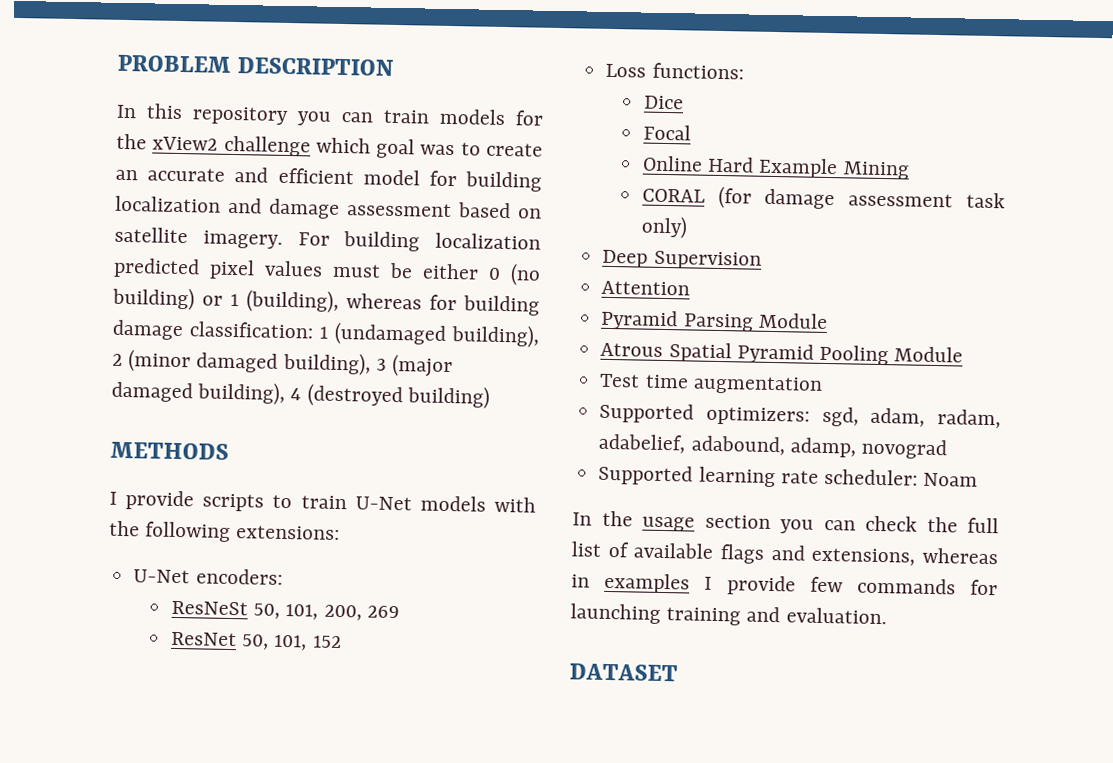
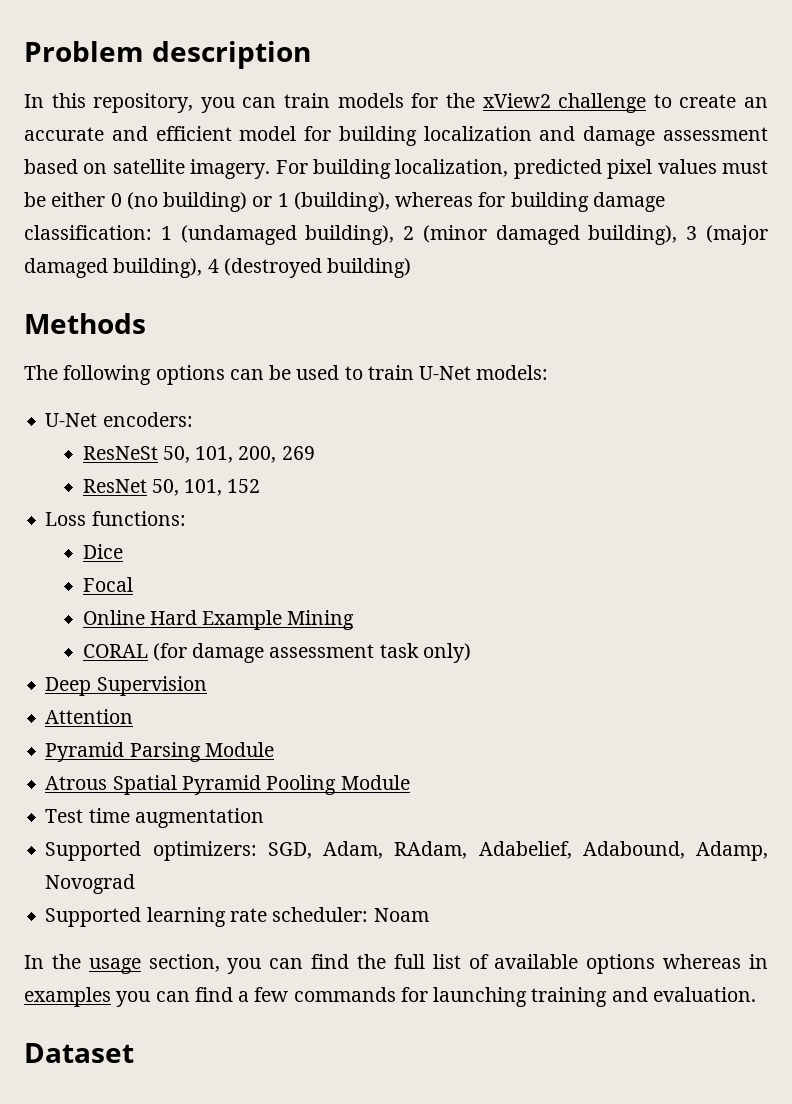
[117,54,395,76] PROBLEM DESCRIPTION -> [24,41,311,69] Problem description
[192,106,289,125] repository -> [93,93,194,113] repository,
[315,137,456,159] which goal was -> (647, 103) none
[435,232,541,250] localization -> [395,159,509,177] localization,
[110,441,229,460] [109,490,536,513] [109,520,341,543] METHODS // I provide scripts to train U-Net models with the following extensions: -> [24,313,146,334] [24,365,549,385] Methods // The following options can be used to train U-Net models:
[821,406,1001,429] [598,433,947,460] sgd, adam, radam, adabelief, adabound, adamp, novograd -> [267,841,768,861] [45,874,136,894] SGD, Adam, RAdam, Adabelief, Adabound, Adamp, Novograd
[704,514,917,534] section you can check -> [148,954,350,974] section, you can find
[720,544,998,566] [571,572,796,596] flags and extensions, whereas in examples I provide -> [586,954,768,974] [24,987,250,1007] options whereas in examples you can find a
[569,663,678,682] DATASET -> [24,1043,134,1063] Dataset

